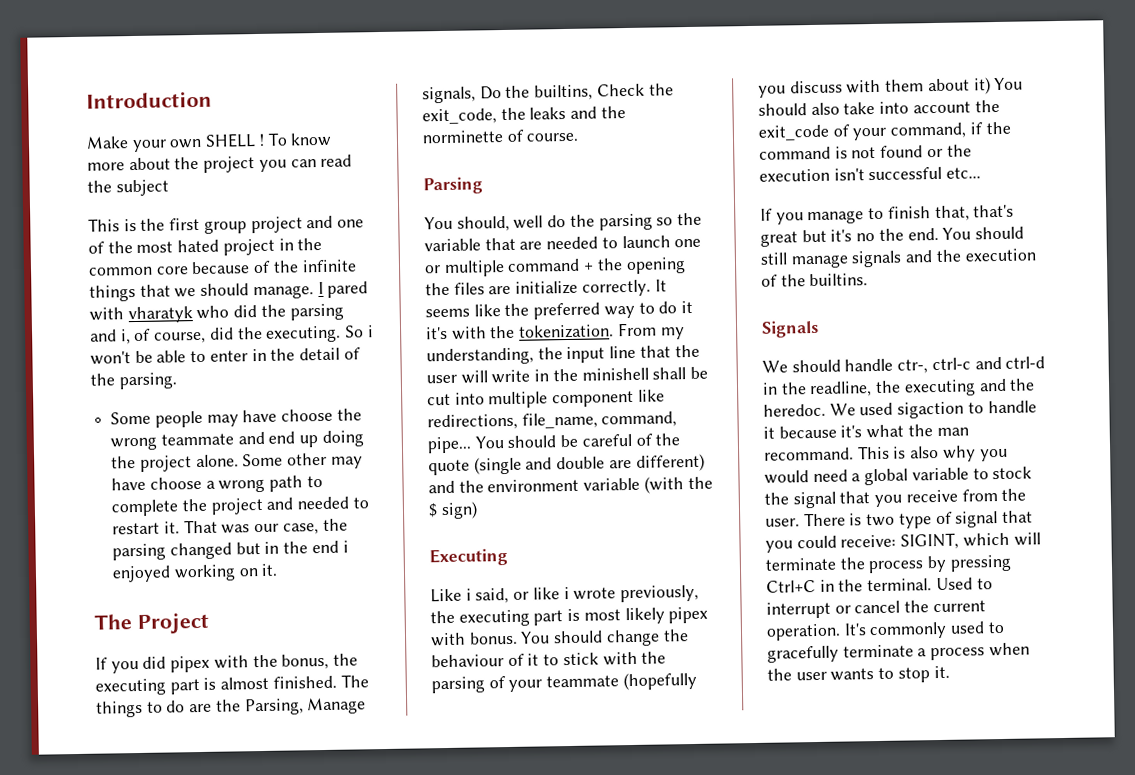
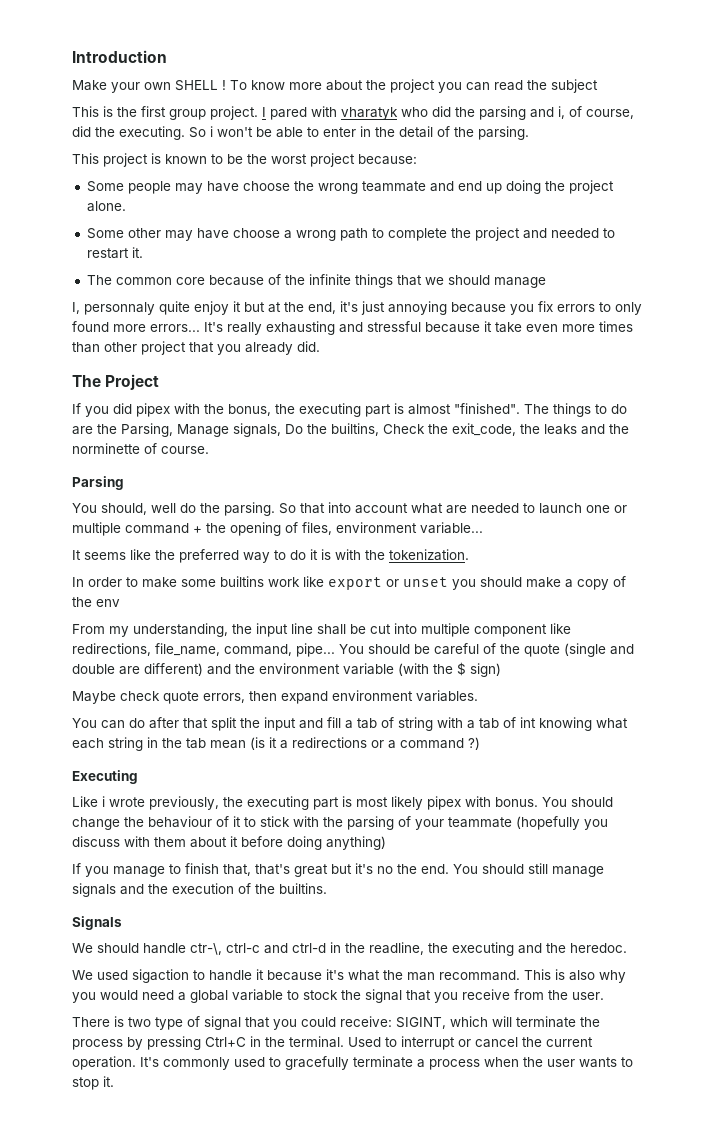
[250,215,365,234] [88,237,323,256] [88,259,357,276] [89,283,314,302] project and one of the most hated project in the common core because of the infinite things that we should manage. -> [210,106,258,120] project.
(177, 381) none -> [72,153,417,167] // This project is known to be the worst project because:
(239, 461) none -> (126, 206) //
[183,518,348,535] [112,540,349,561] [112,563,279,583] That was our case, the parsing changed but in the end i enjoyed working on it. -> [86,274,546,288] [72,301,642,315] [72,321,633,335] [72,341,320,355] // The common core because of the infinite things that we should manage // I, personnaly quite enjoy it but at the end, it's just annoying because you fix errors to only found more errors... It's really exhausting and stressful because it take even more times than other project that you already did.
[272,675,337,689] finished. -> [454,403,520,414] "finished".
[598,212,703,231] [424,237,516,252] parsing so the variable that -> [224,502,443,516] parsing. So that into account what
[425,279,651,297] the files are initialize correctly. -> [285,522,483,535] of files, environment variable... //
[426,326,448,340] it's -> [321,549,331,560] is
(615, 331) none -> [72,576,626,590] [72,597,120,607] // In order to make some builtins work like export or unset you should make a copy of the env //
[639,344,700,358] [426,367,649,384] that the user will write in the minishell -> (313, 628) none
(478, 510) none -> [72,690,478,704] [72,717,628,731] [72,737,480,751] // Maybe check quote errors, then expand environment variables. // You can do after that split the input and fill a tab of string with a tab of int knowing what each string in the tab mean (is it a redirections or a command ?)
[475,586,570,604] said, or like i -> (105, 801) none
[973,77,1024,95] [758,99,1000,116] [758,121,1011,141] [759,144,972,160] [759,166,982,182] it) You should also take into account the exit_code of your command, if the command is not found or the execution isn't successful etc... -> [230,836,386,850] it before doing anything)
[897,359,929,374] ctr-, -> [190,943,222,955] ctr-\,
(826, 410) none -> (627, 948) //
(800, 522) none -> (604, 996) //

